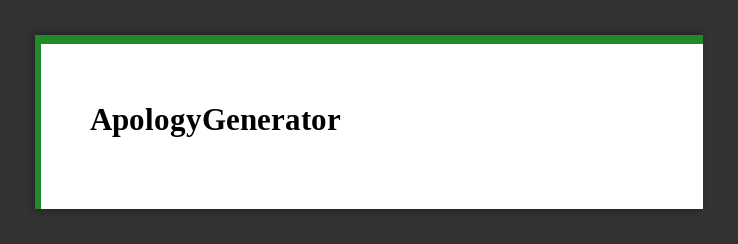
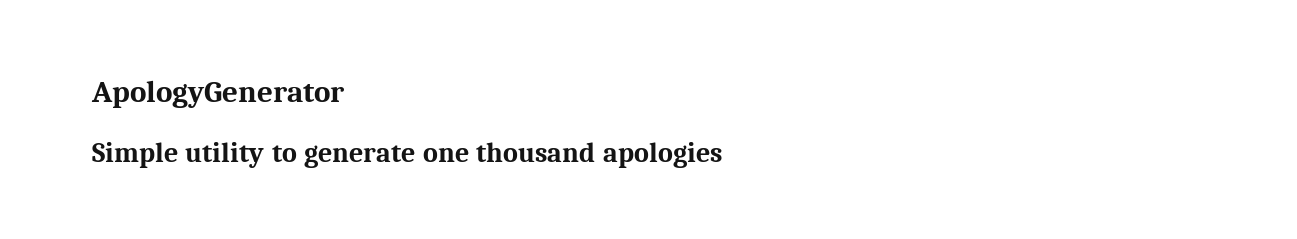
(341, 122) none -> [92,142,722,168] // Simple utility to generate one thousand apologies

